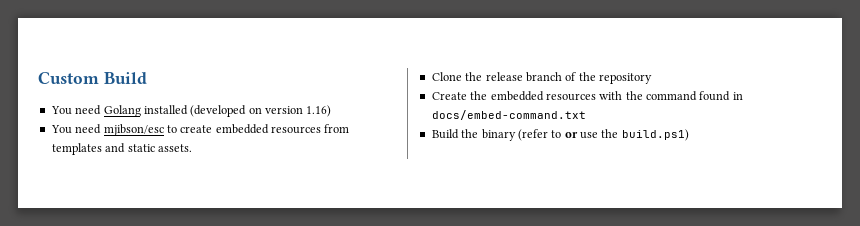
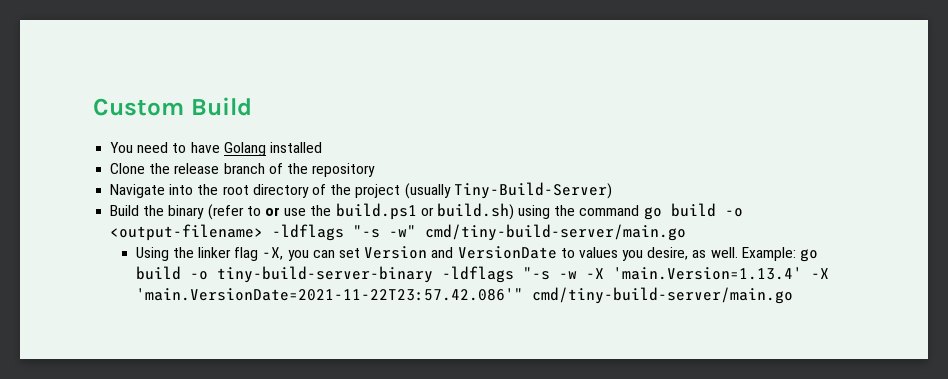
(102, 110) none -> [172,142,220,153] to have
[190,105,332,117] [50,124,350,136] [51,143,192,155] (developed on version 1.16) // You need mjibson/esc to create embedded resources from templates and static assets. -> (322, 147) none
[431,91,743,101] [431,110,586,120] Create the embedded resources with the command found in docs/embed-command.txt -> [110,182,612,199] Navigate into the root directory of the project (usually Tiny-Build-Server)
[621,129,689,141] build.ps1) -> [335,203,743,220] [110,224,687,241] [135,246,818,262] [135,266,829,283] [135,287,793,304] build.ps1 or build.sh) using the command go build -o <output-filename> -ldflags "-s -w" cmd/tiny-build-server/main.go // Using the linker flag -X, you can set Version and VersionDate to values you desire, as well. Example: go build -o tiny-build-server-binary -ldflags "-s -w -X 'main.Version=1.13.4' -X 'main.VersionDate=2021-11-22T23:57.42.086'" cmd/tiny-build-server/main.go

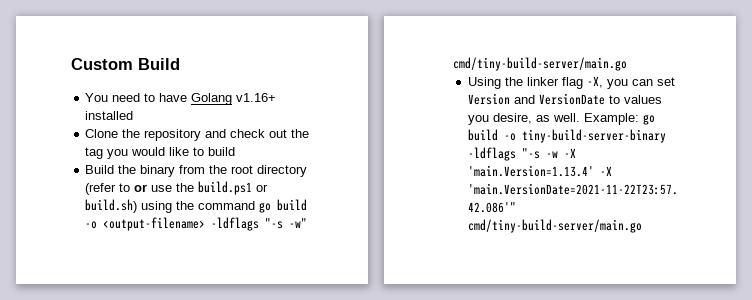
(266, 149) none -> [236,93,277,102] v1.16+
[174,163,376,177] [110,182,612,199] release branch of the repository // Navigate into the root directory of the project (usually Tiny-Build-Server) -> [144,129,310,141] [85,147,236,159] repository and check out the tag you would like to build
(205, 212) none -> [179,165,308,177] from the root directory

